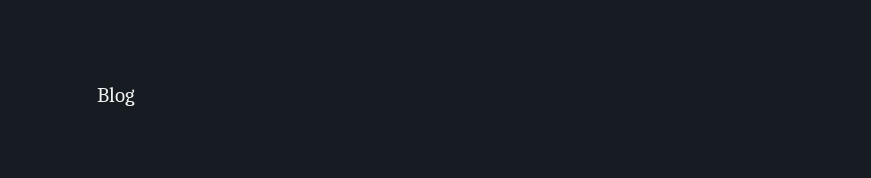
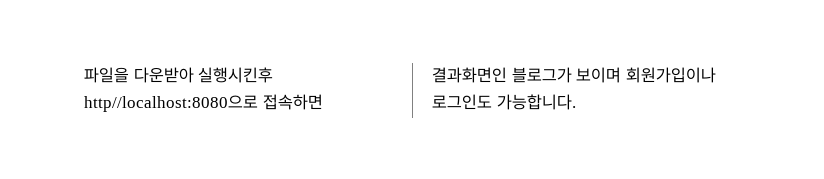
[97,87,135,106] Blog -> [84,67,274,83] [84,94,323,112] [432,67,716,83] [432,94,576,110] 파일을 다운받아 실행시킨후 http//localhost:8080으로 접속하면 결과화면인 블로그가 보이며 회원가입이나 로그인도 가능합니다.

